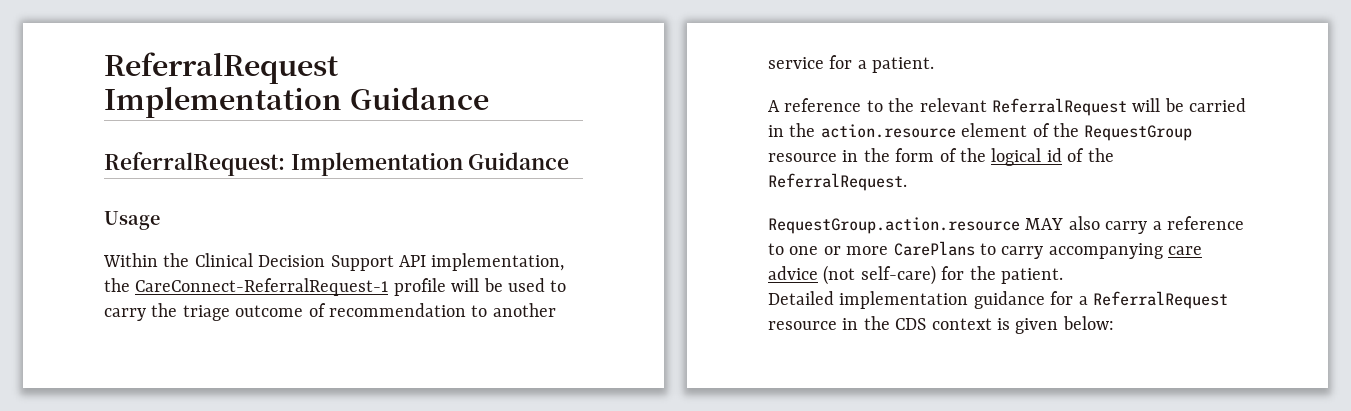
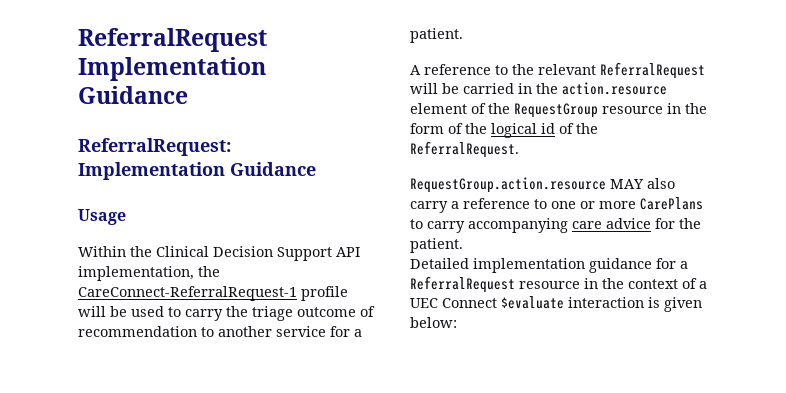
[823,265,936,285] (not self-care) -> (651, 223) none
[895,318,992,330] CDS context -> [628,278,707,289] [410,296,644,309] context of a UEC Connect $evaluate interaction

